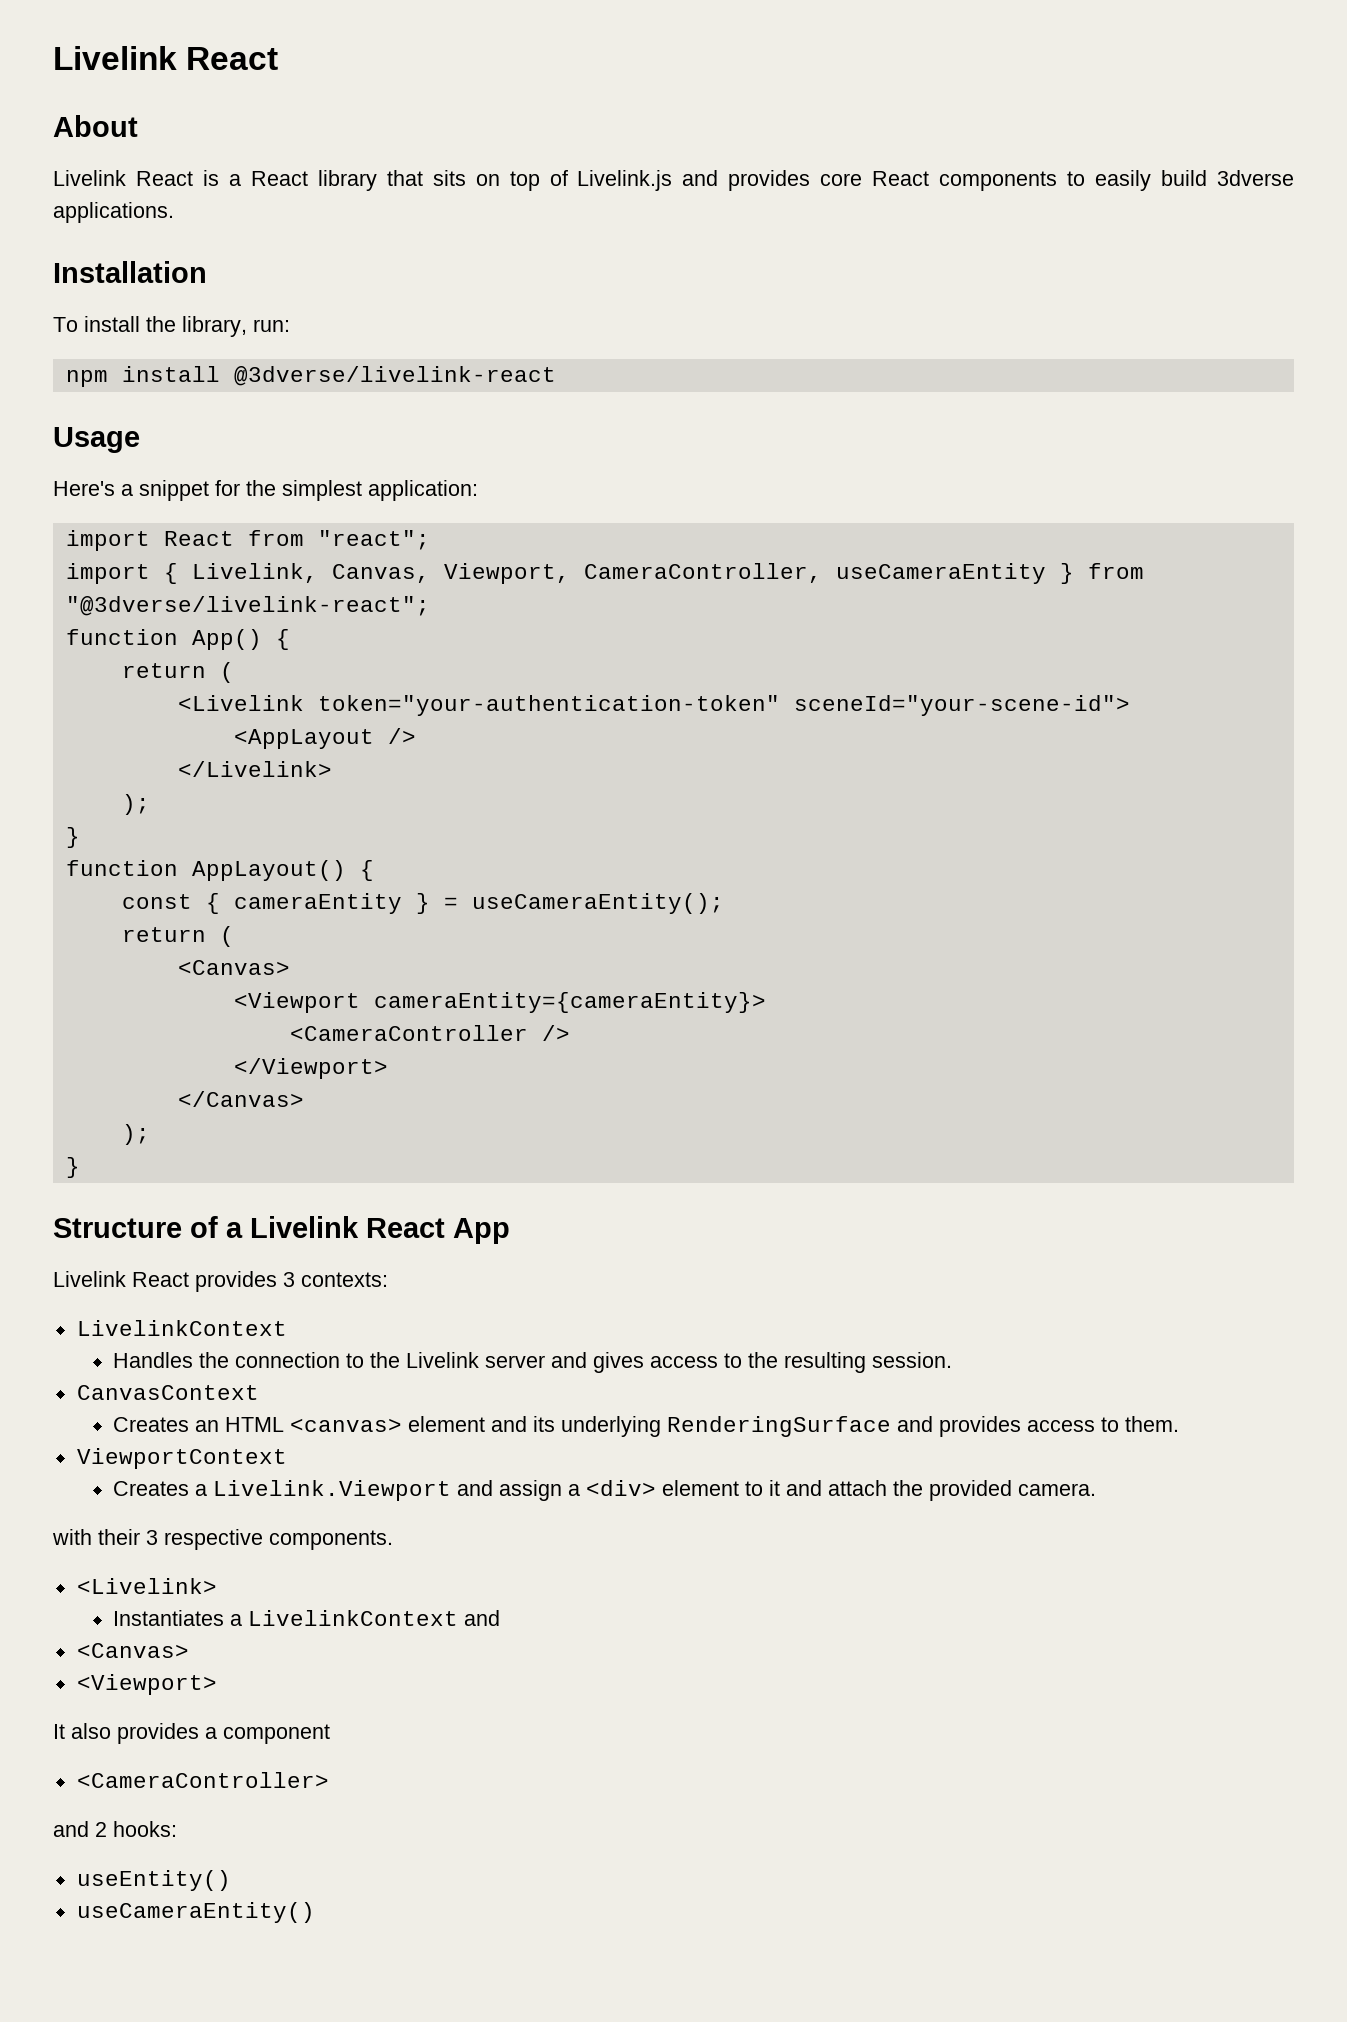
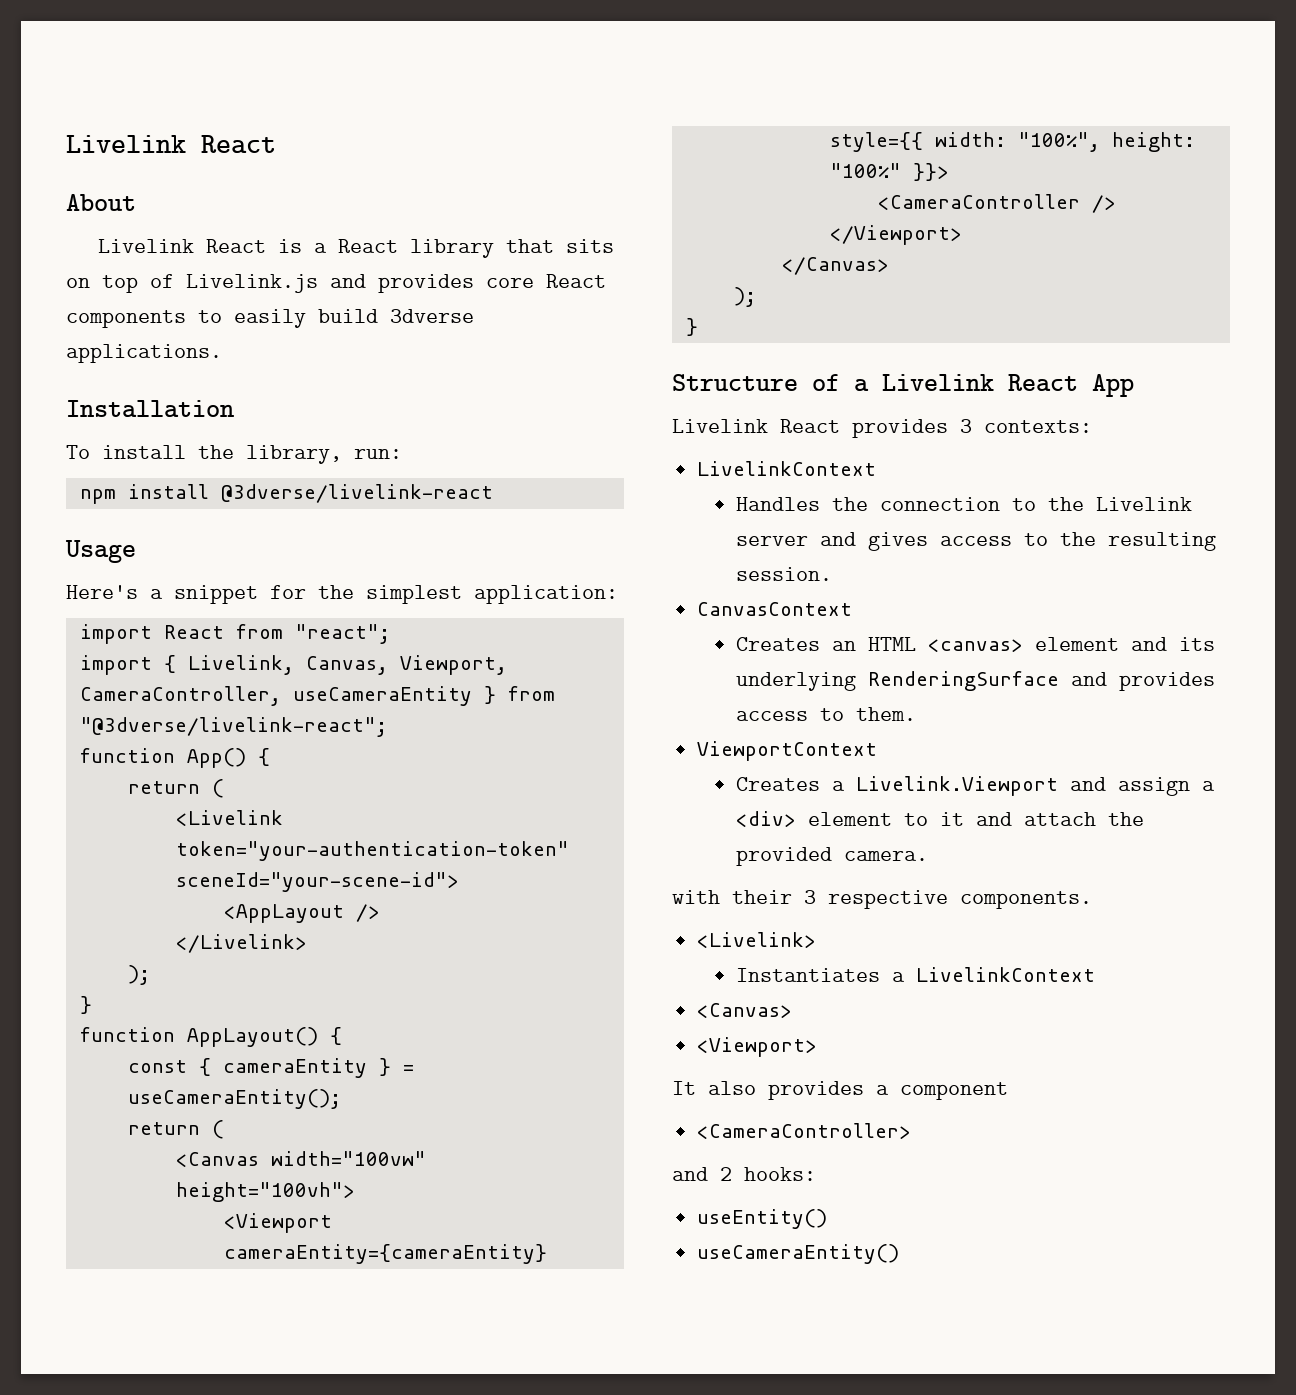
[177,960,290,975] [233,992,766,1013] <Canvas> // <Viewport cameraEntity={cameraEntity}> -> [175,1151,426,1167] [175,1182,355,1202] [223,1213,332,1233] [223,1244,547,1264] [829,132,1195,152] [829,163,949,181] <Canvas width="100vw" height="100vh"> // <Viewport cameraEntity={cameraEntity} style={{ width: "100%", height: "100%" }}>
[464,1610,501,1626] and -> (1096, 974) none

